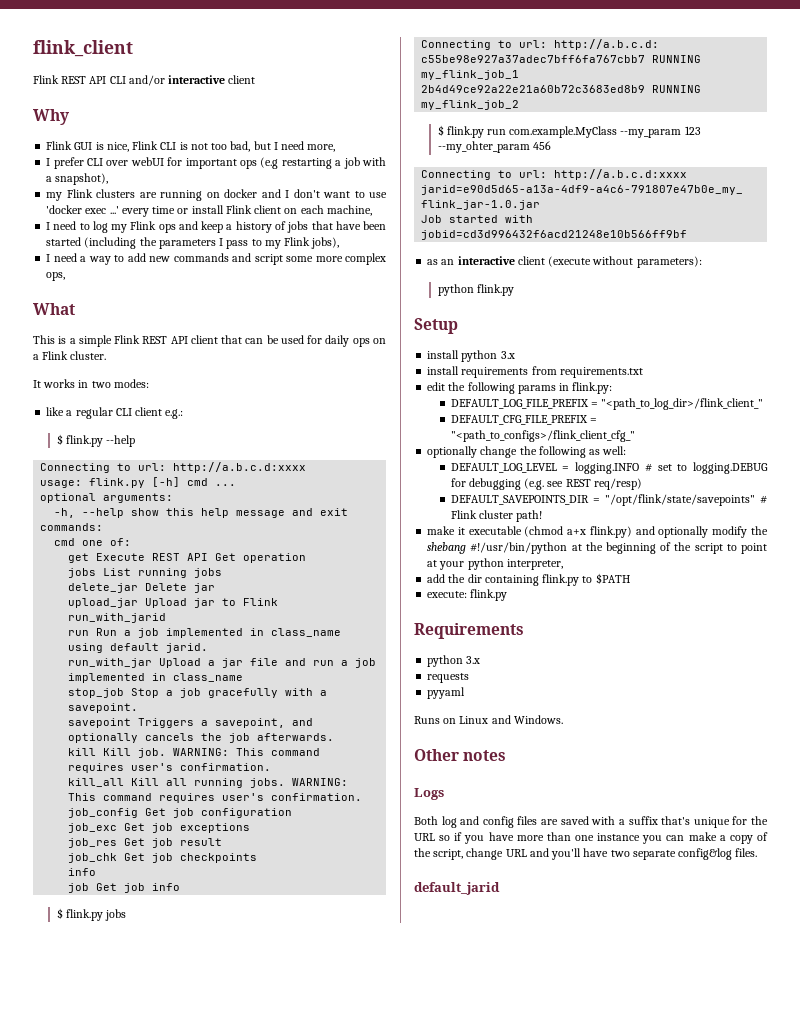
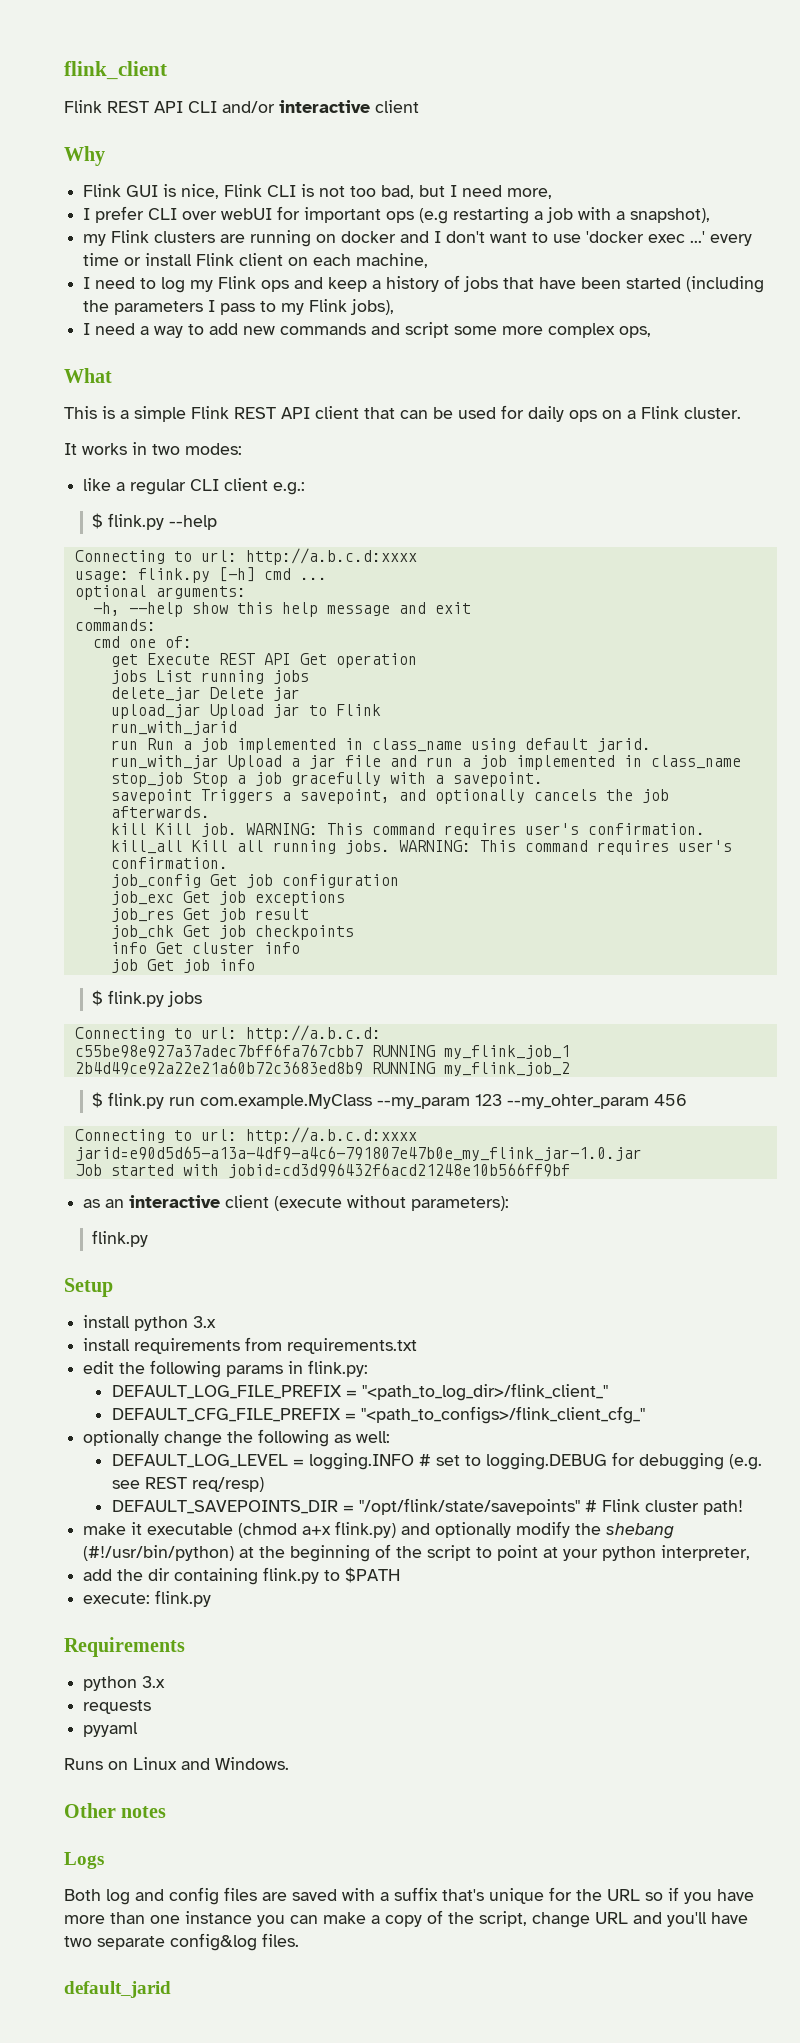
(97, 872) none -> [155,942,300,954] Get cluster info
[437,284,474,296] python -> (510, 1203) none
[470,542,568,554] #!/usr/bin/python -> [83,1545,235,1561] (#!/usr/bin/python)

